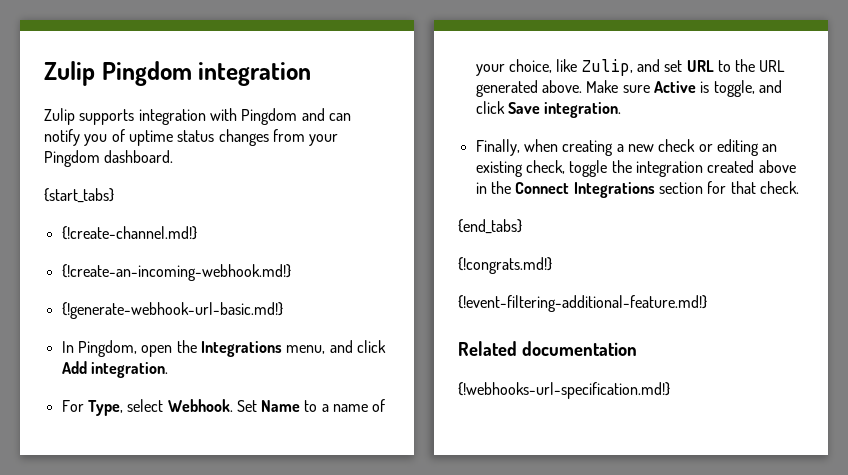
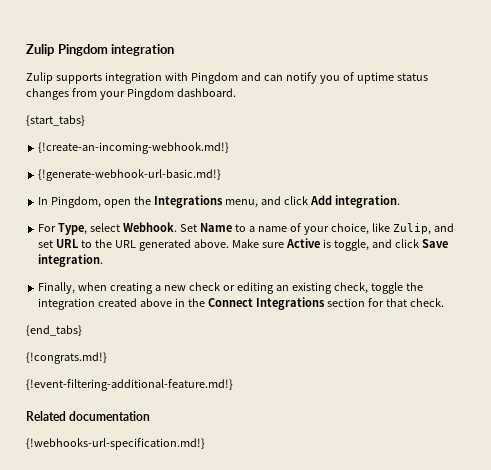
[61,226,197,240] // {!create-channel.md!} -> (85, 120) none

